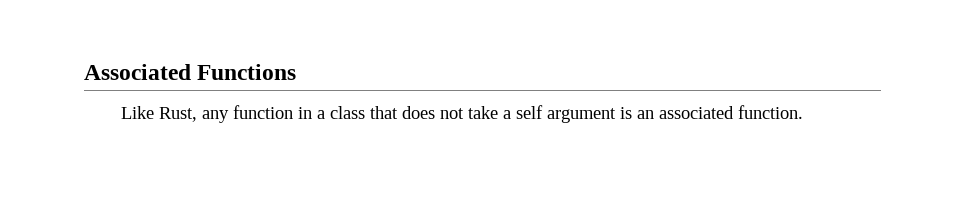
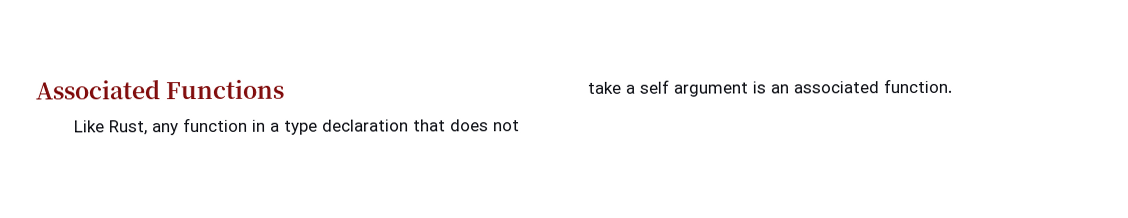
[330,106,366,119] class -> [283,119,409,135] type declaration

